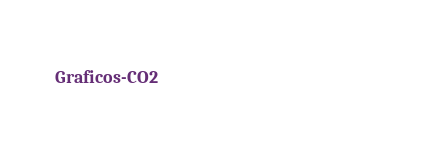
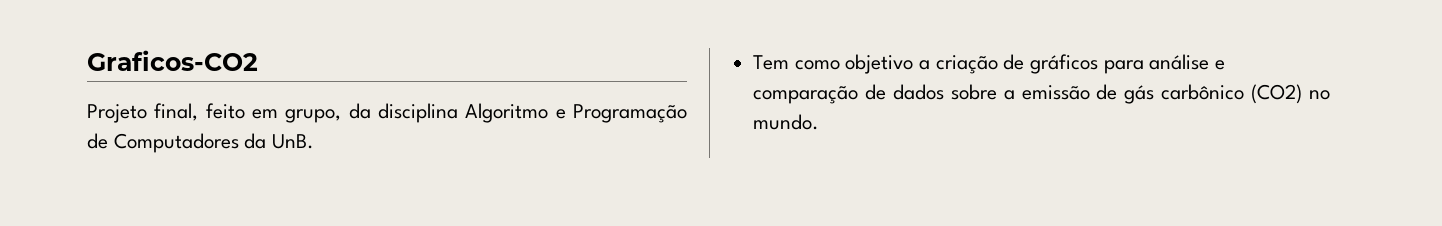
(158, 76) none -> [87,103,687,123] [87,133,315,153] [753,54,1226,74] [753,84,1330,104] [753,114,820,130] // Projeto final, feito em grupo, da disciplina Algoritmo e Programação de Computadores da UnB. // Tem como objetivo a criação de gráficos para análise e comparação de dados sobre a emissão de gás carbônico (CO2) no mundo.

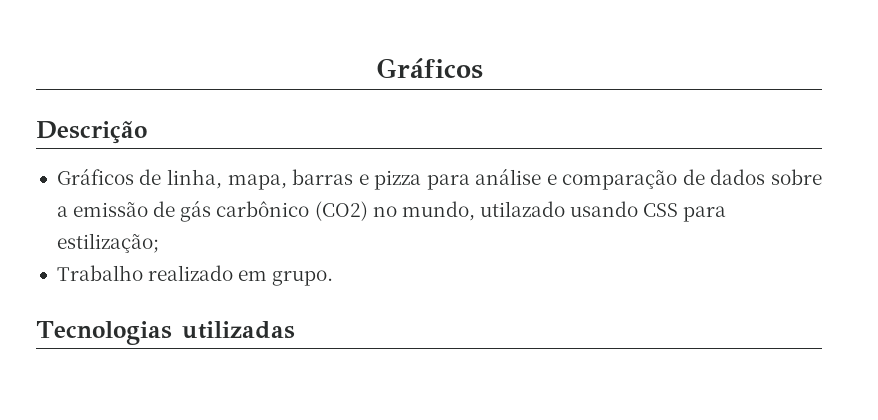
[87,50,258,71] [87,103,687,123] [87,133,315,153] [753,54,1099,74] Graficos-CO2 // Projeto final, feito em grupo, da disciplina Algoritmo e Programação de Computadores da UnB. // Tem como objetivo a criação de gráficos -> [375,58,483,79] [36,121,147,144] [56,168,422,190] Gráficos // Descrição // Gráficos de linha, mapa, barras e pizza
[753,114,820,130] mundo. -> [401,201,727,222] [56,233,159,253] [56,265,334,286] [36,321,295,345] mundo, utilazado usando CSS para estilização; // Trabalho realizado em grupo. // Tecnologias utilizadas

